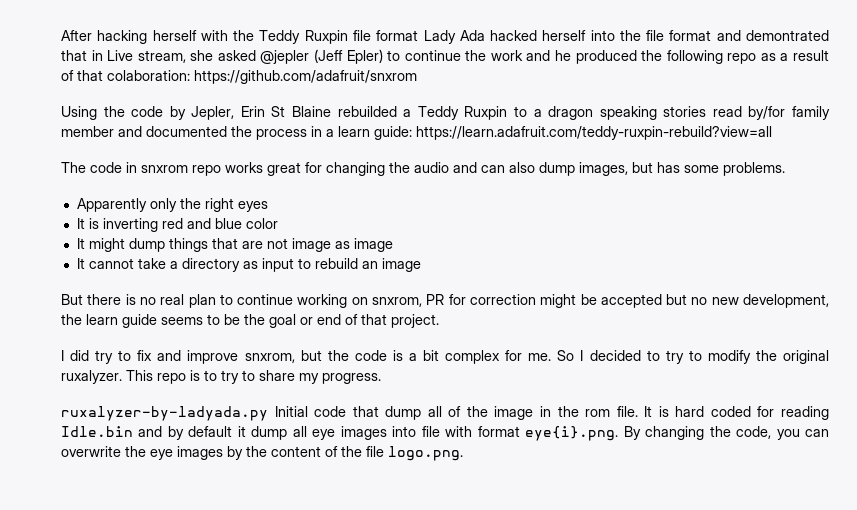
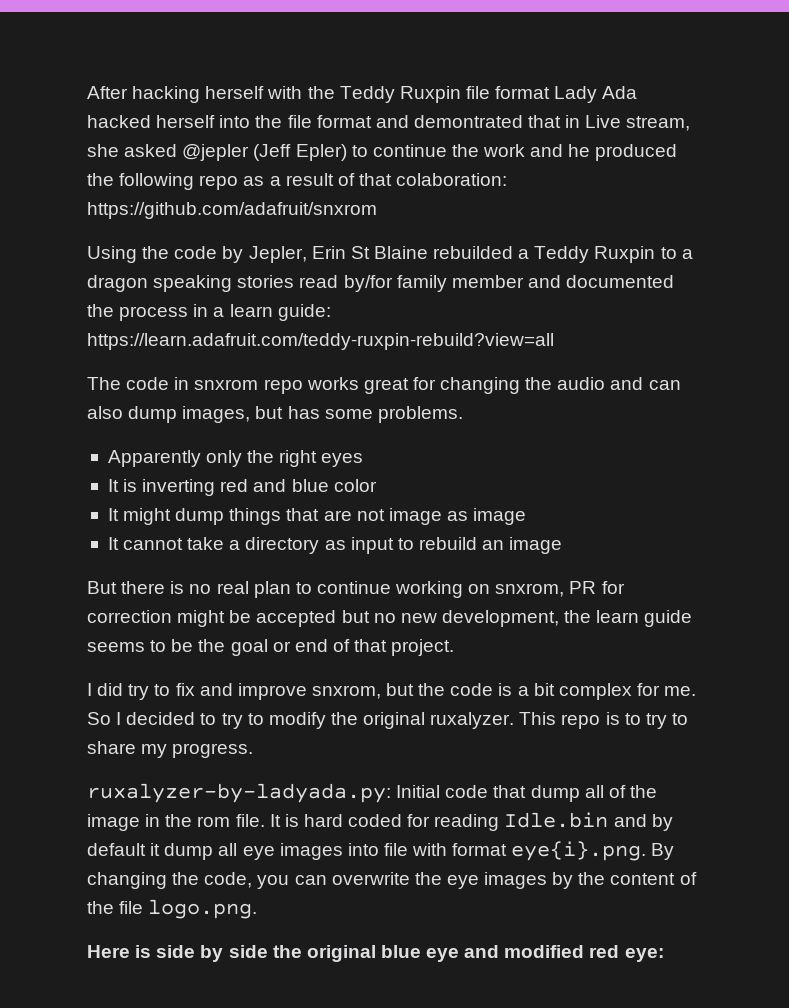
[61,406,268,421] ruxalyzer-by-ladyada.py -> [87,783,391,803] ruxalyzer-by-ladyada.py:
(463, 453) none -> [87,945,664,962] // Here is side by side the original blue eye and modified red eye:

